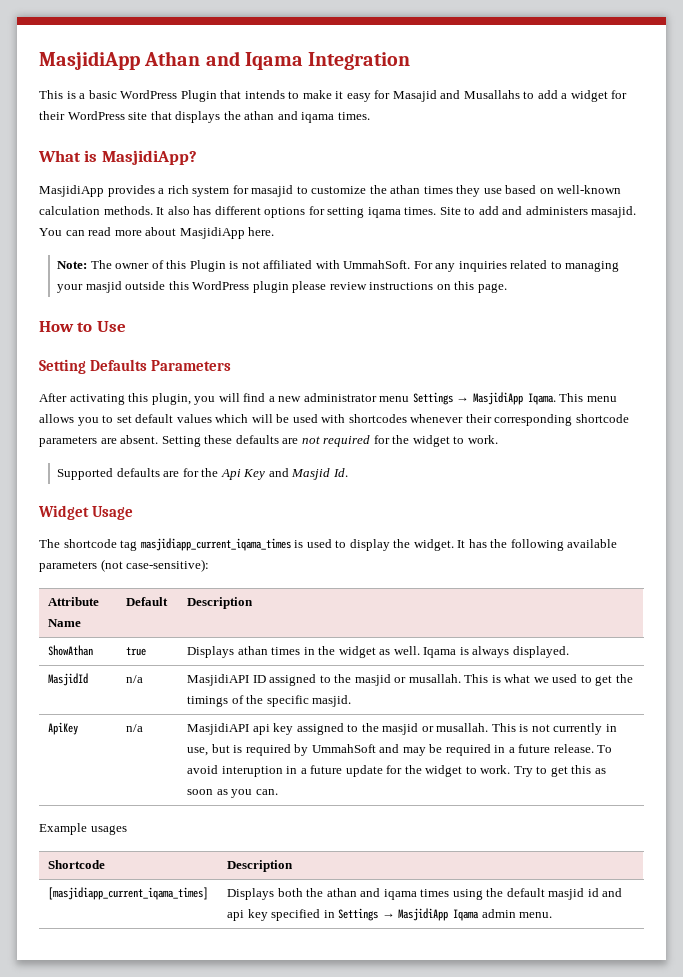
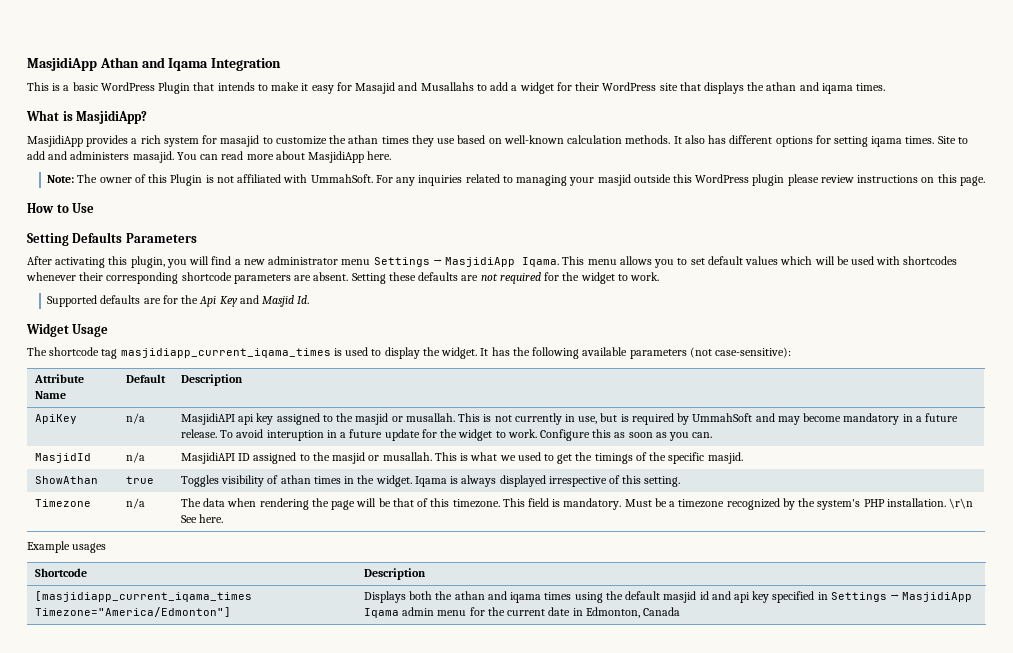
[48,645,94,656] [126,647,147,656] [187,646,569,658] ShowAthan | true | Displays athan times in the widget as well. Iqama is always displayed. -> [34,414,77,424] [125,413,145,424] [180,413,959,425] [180,429,713,441] ApiKey | n/a | MasjidiAPI api key assigned to the masjid or musallah. This is not currently in use, but is required by UmmahSoft and may become mandatory in a future release. To avoid interuption in a future update for the widget to work. Configure this as soon as you can.
[48,722,79,735] [126,724,144,732] [187,723,617,735] [187,744,613,756] [187,765,606,777] [187,789,278,798] ApiKey | n/a | MasjidiAPI api key assigned to the masjid or musallah. This is not currently in use, but is required by UmmahSoft and may be required in a future release. To avoid interuption in a future update for the widget to work. Try to get this as soon as you can. -> [34,476,98,484] [125,476,154,484] [180,475,681,487] [34,499,91,507] [125,498,145,509] [180,498,974,510] [180,514,224,523] ShowAthan | true | Toggles visibility of athan times in the widget. Iqama is always displayed irrespective of this setting. // Timezone | n/a | The data when rendering the page will be that of this timezone. This field is mandatory. Must be a timezone recognized by the system's PHP installation. \r\n See here.
[48,887,209,900] [masjidiapp_current_iqama_times] -> [34,591,252,602] [34,607,231,617] [masjidiapp_current_iqama_times Timezone="America/Edmonton"]
[519,912,553,918] menu. -> [437,607,681,618] menu for the current date in Edmonton, Canada

